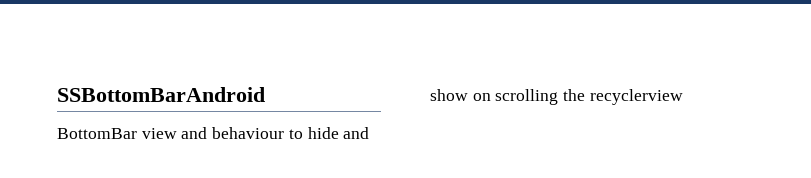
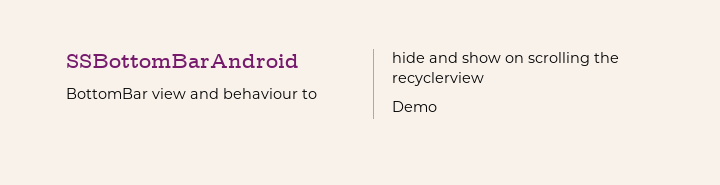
(683, 97) none -> [392,101,437,112] // Demo

